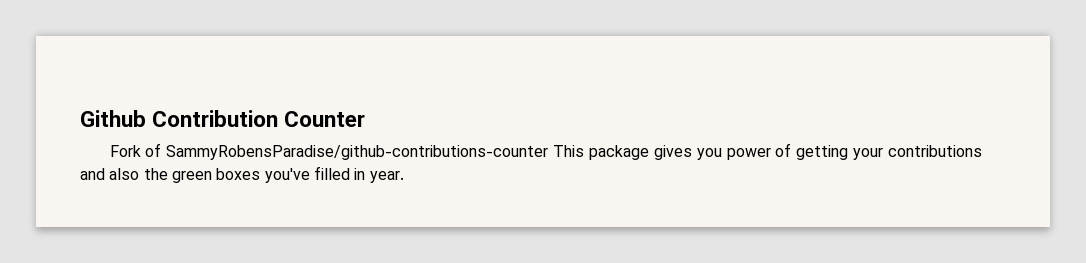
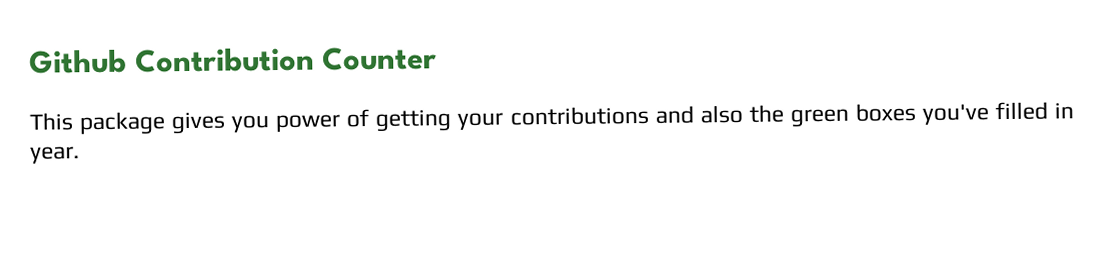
[109,143,549,160] Fork of SammyRobensParadise/github-contributions-counter -> (438, 58) none

